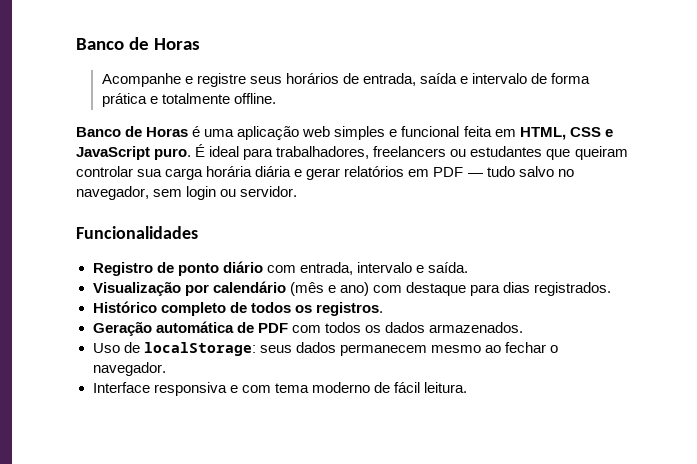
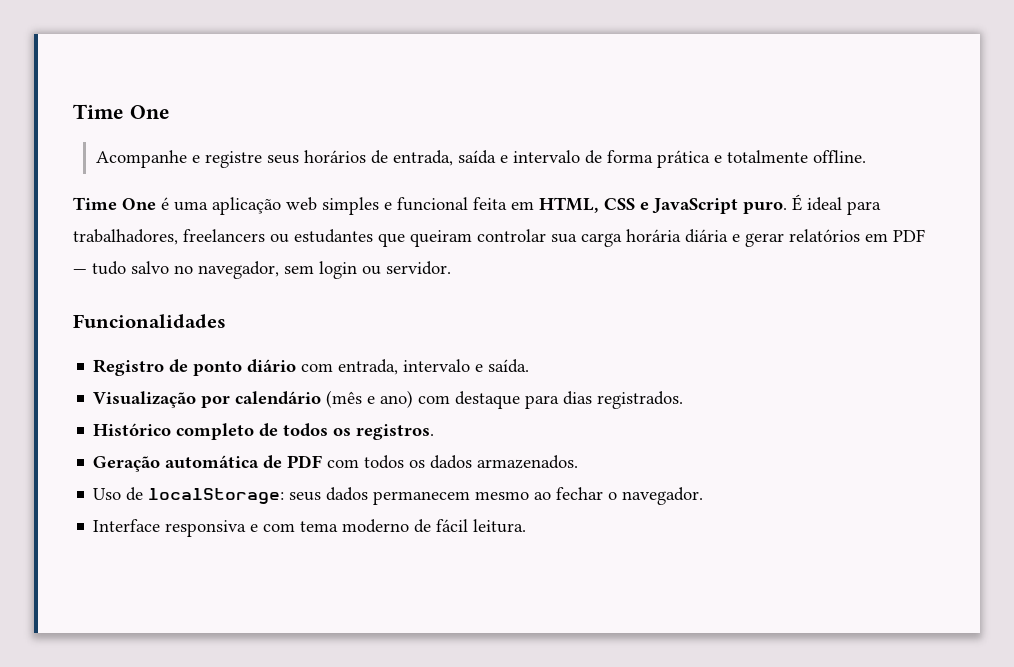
[76,37,200,50] Banco de Horas -> [73,104,170,119] Time One
[76,126,189,137] Banco de Horas -> [73,197,156,210] Time One

